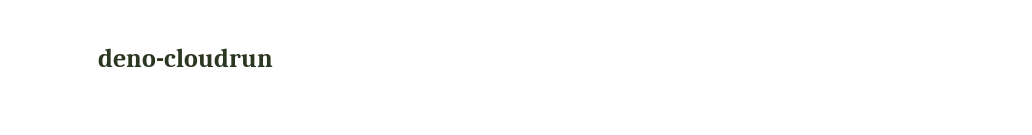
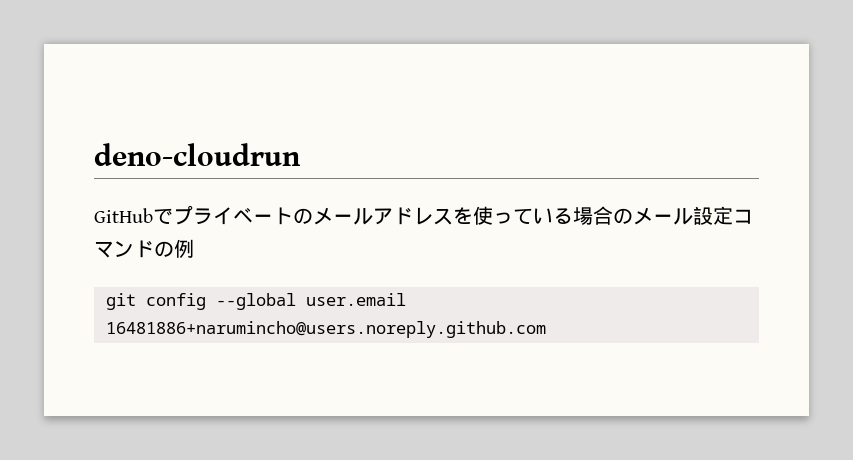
(273, 57) none -> [94,205,753,225] [94,239,194,258] [105,293,406,310] [105,321,546,338] // GitHubでプライベートのメールアドレスを使っている場合のメール設定コマンドの例 // git config --global user.email 16481886+narumincho@users.noreply.github.com

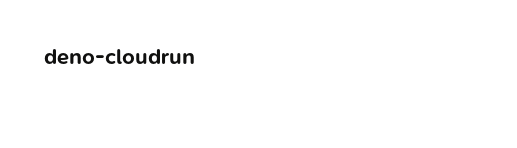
[94,205,753,225] [94,239,194,258] [105,293,406,310] [105,321,546,338] // GitHubでプライベートのメールアドレスを使っている場合のメール設定コマンドの例 // git config --global user.email 16481886+narumincho@users.noreply.github.com -> (195, 57) none

